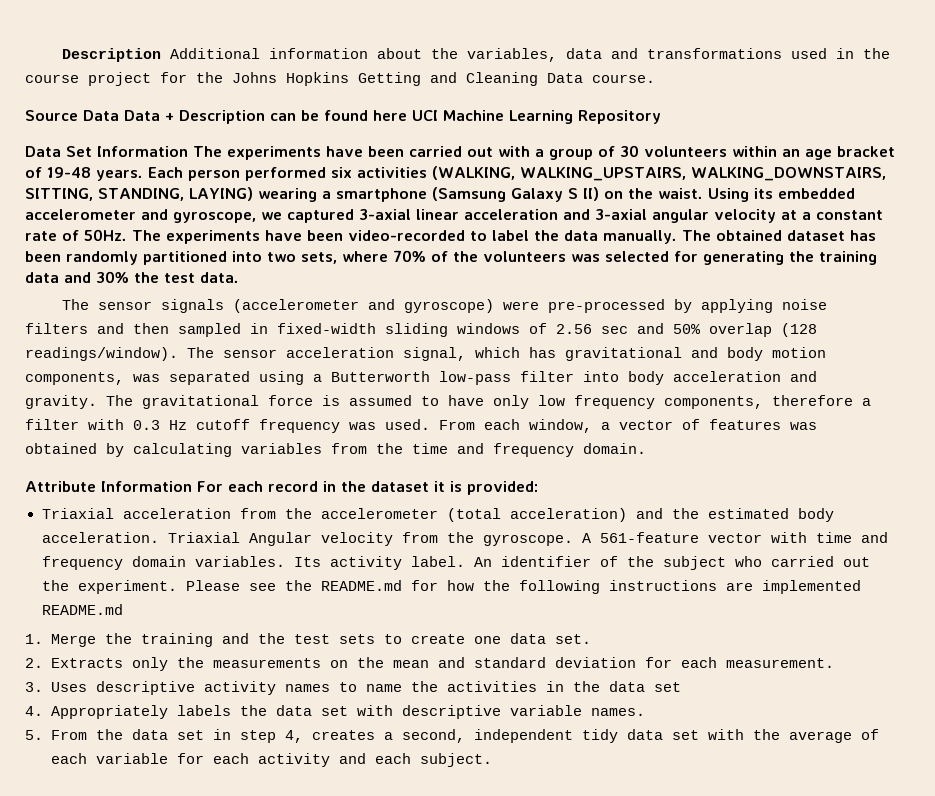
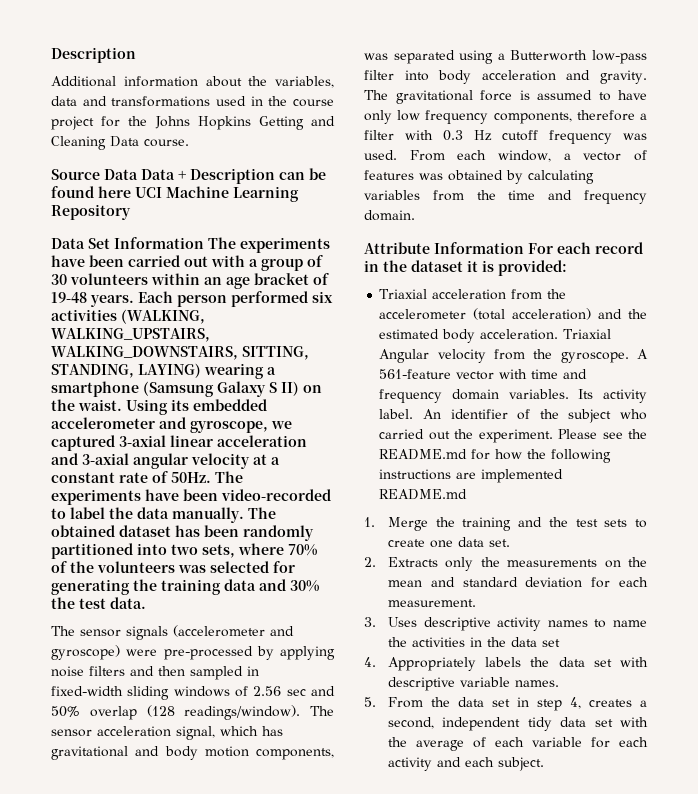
[61,48,161,62] Description -> [51,47,136,63] Description //

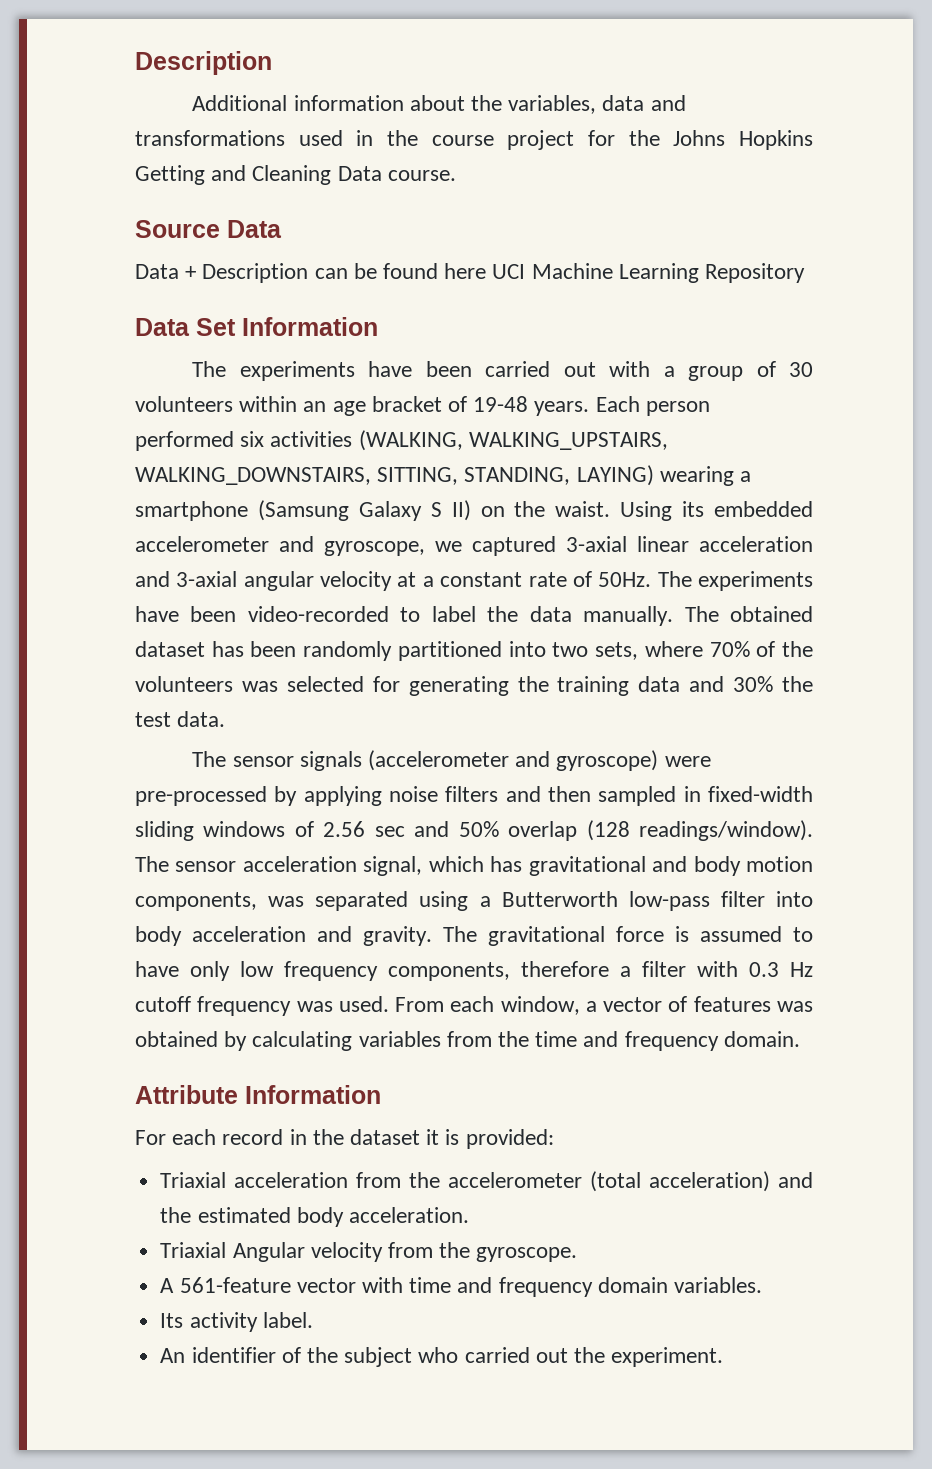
(138, 174) none -> (282, 229) //
(204, 243) none -> (378, 326) //
(524, 248) none -> (381, 1094) //
(559, 334) none -> (469, 1215) //
(629, 357) none -> (578, 1254) //
(569, 394) none -> (762, 1285) //
(414, 414) none -> (313, 1320) //
[558,429,647,439] [379,449,612,463] [379,469,564,483] [379,489,468,500] [364,517,647,531] [387,537,510,548] [364,557,647,571] [387,577,648,588] [387,599,476,607] [364,617,647,631] [387,637,560,647] [364,657,648,671] [387,677,559,691] [364,697,647,711] [387,717,648,731] [387,737,648,751] [387,757,544,771] Please see the README.md for how the following instructions are implemented README.md // 1. Merge the training and the test sets to create one data set. // 2. Extracts only the measurements on the mean and standard deviation for each measurement. // 3. Uses descriptive activity names to name the activities in the data set // 4. Appropriately labels the data set with descriptive variable names. // 5. From the data set in step 4, creates a second, independent tidy data set with the average of each variable for each activity and each subject. -> (724, 1357) none

